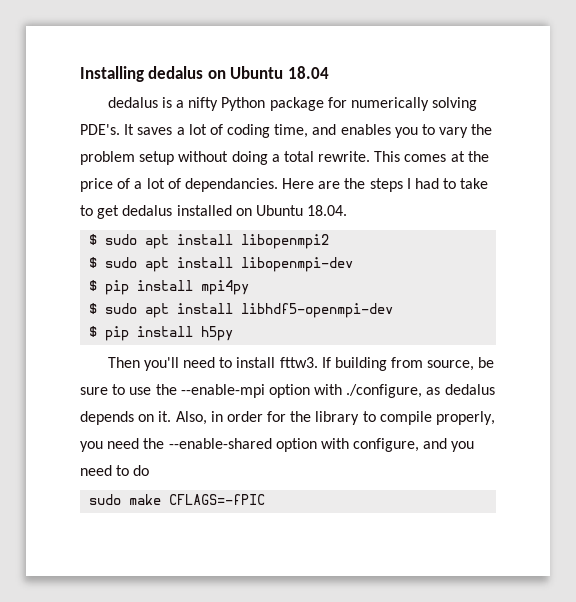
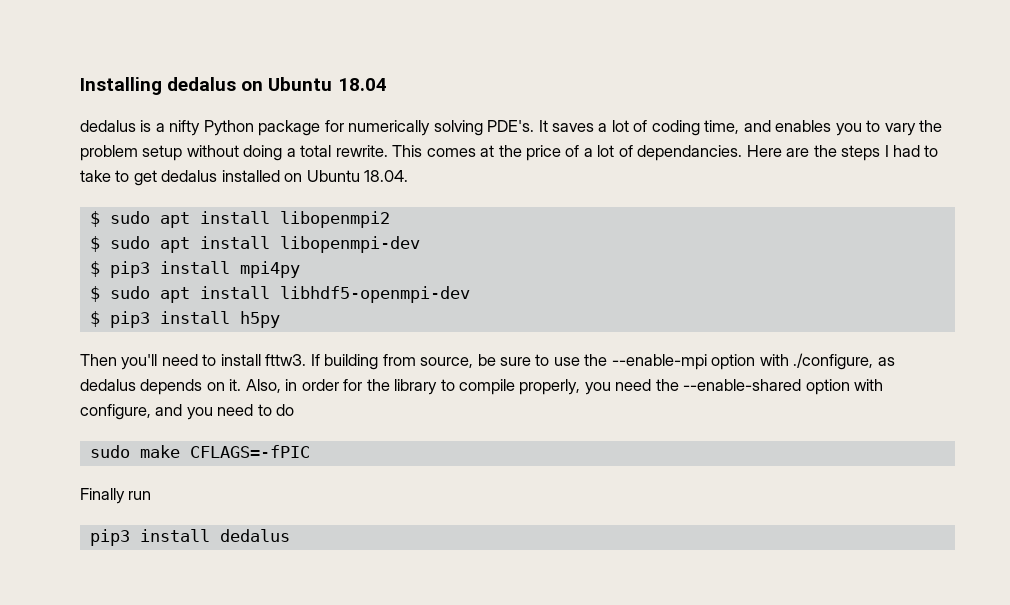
[105,280,130,295] pip -> [109,261,150,278] pip3
[105,326,130,341] pip -> [109,311,150,328] pip3
(266, 499) none -> [80,488,152,504] [89,529,290,546] // Finally run // pip3 install dedalus

